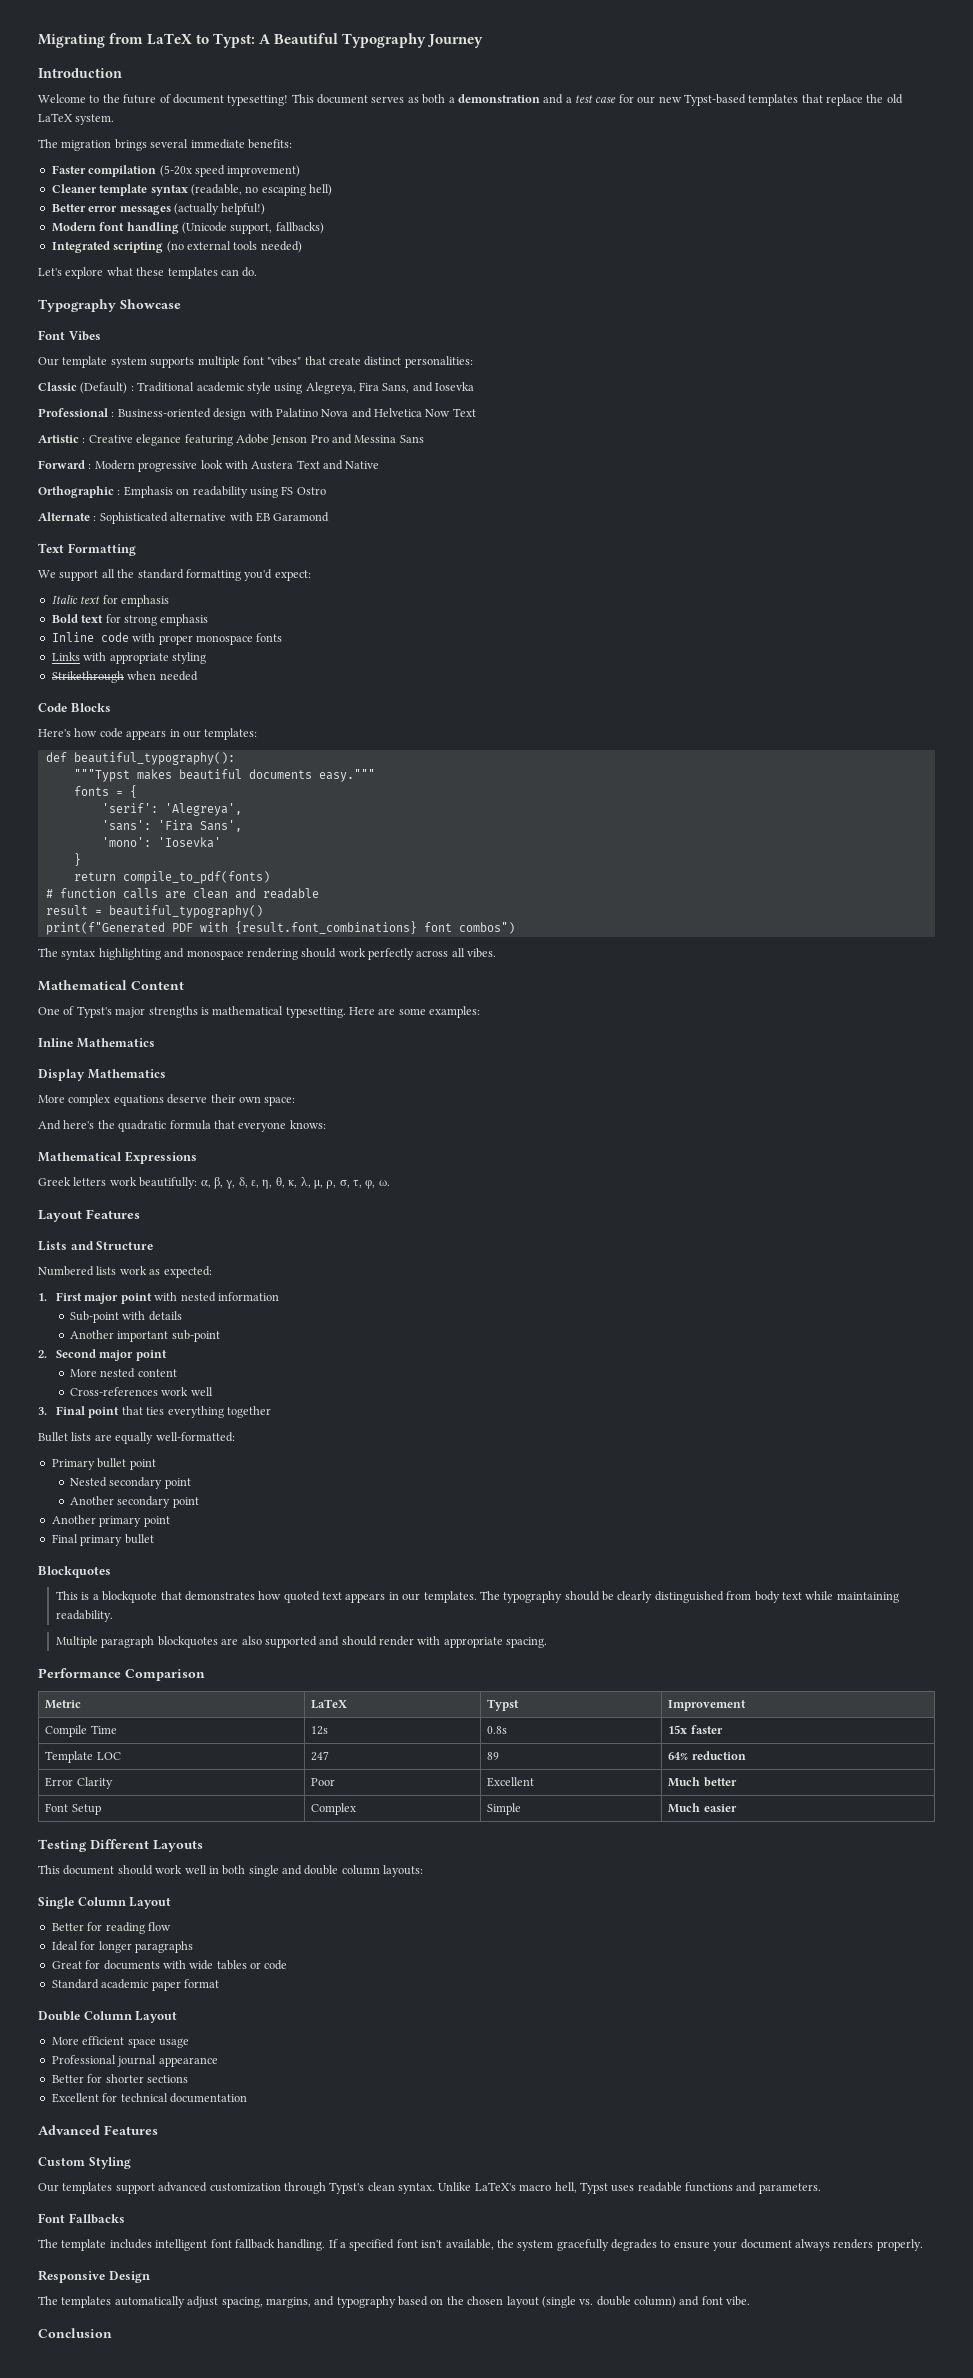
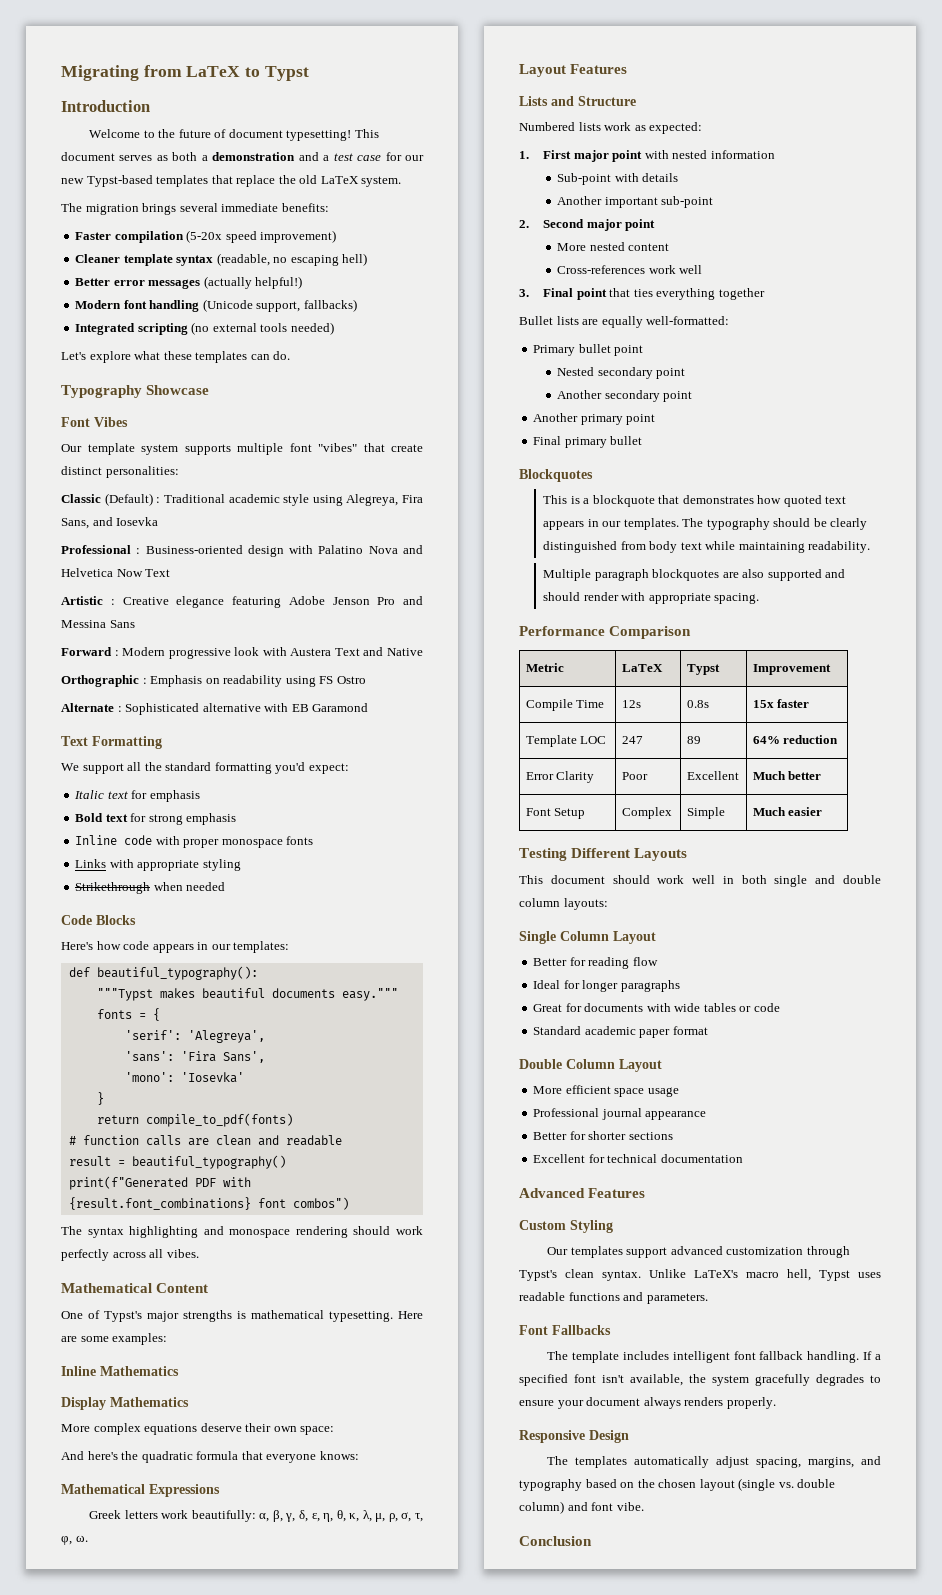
[213,33,484,48] Typst: A Beautiful Typography Journey -> [264,66,309,81] Typst

